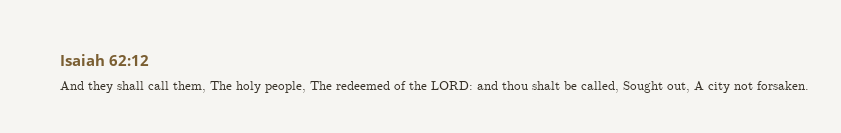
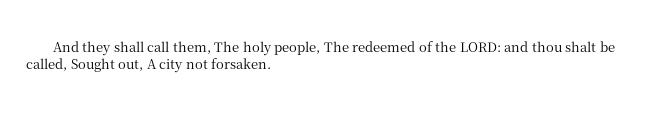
[60,54,149,66] Isaiah 62:12 // -> (52, 46) none

